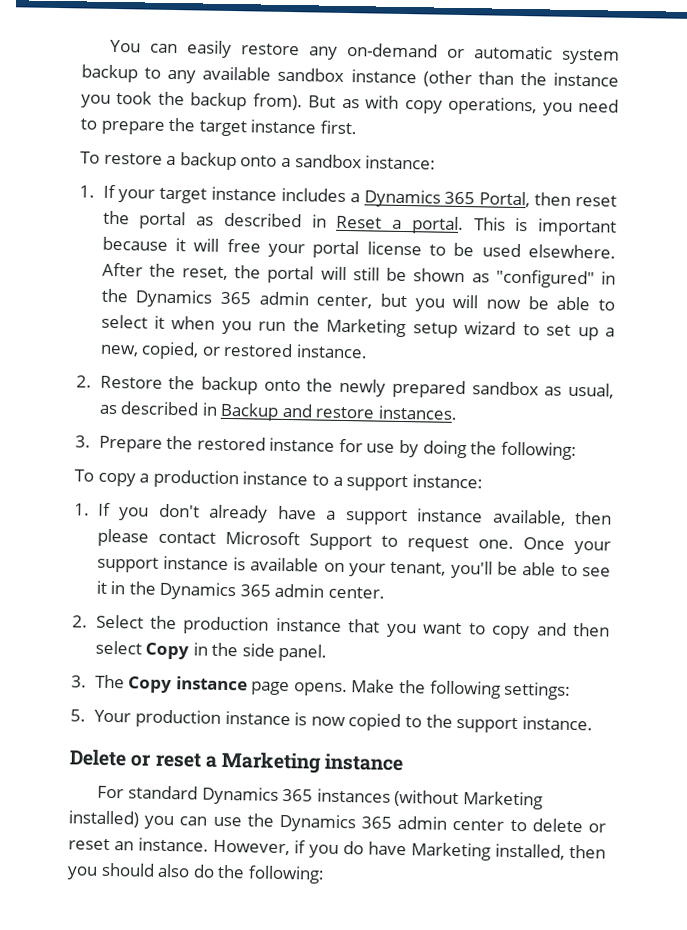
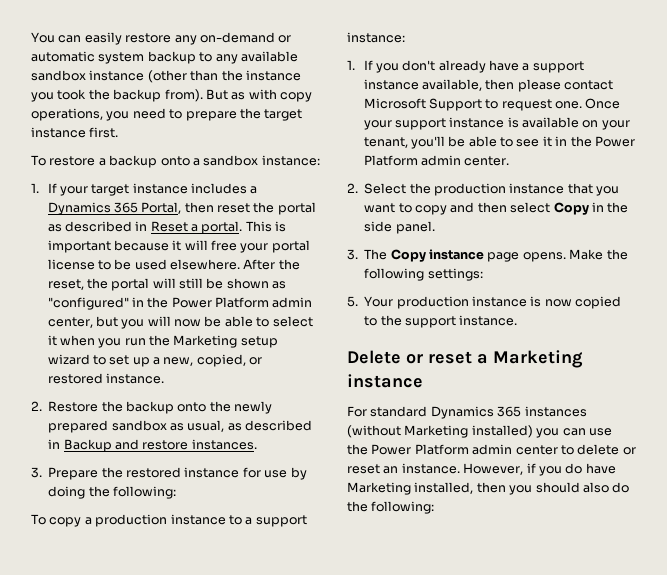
[135,289,251,308] Dynamics 365 -> [171,297,270,308] Power Platform
[159,581,271,601] Dynamics 365 -> [594,136,635,147] [363,155,418,166] Power Platform
[278,813,393,833] Dynamics 365 -> [371,444,469,455] Power Platform

